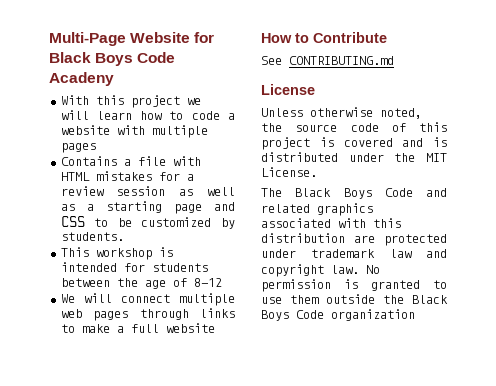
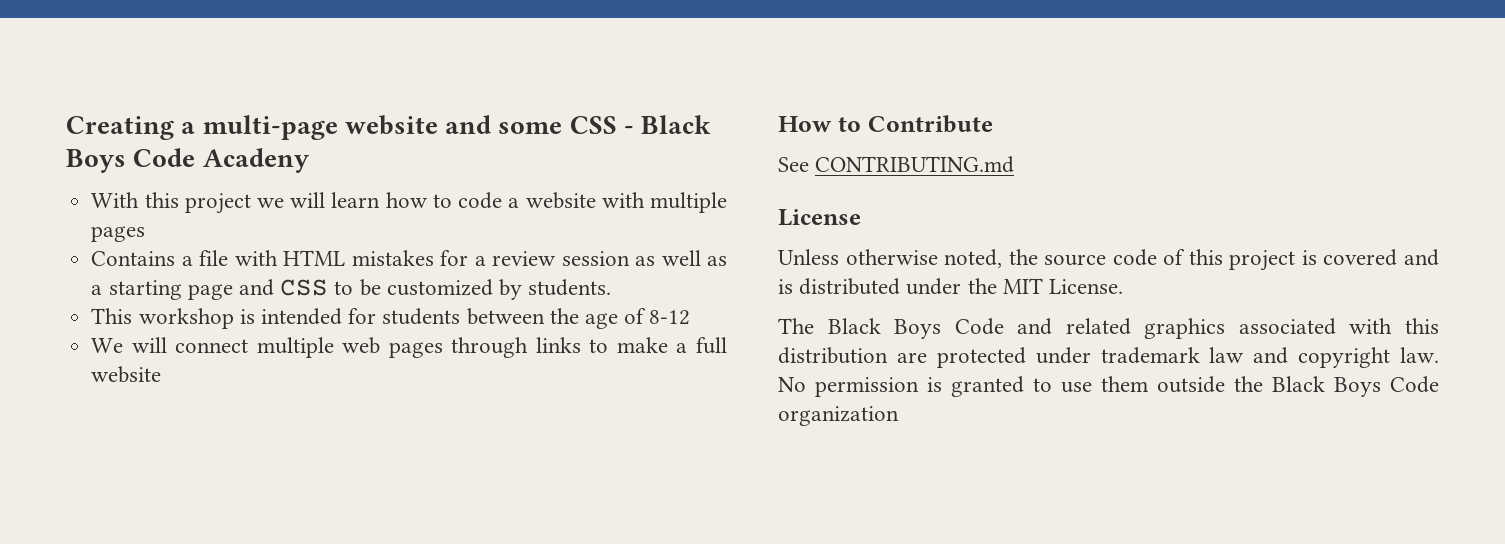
[49,32,215,46] Multi-Page Website for -> [66,115,635,140] Creating a multi-page website and some CSS -

